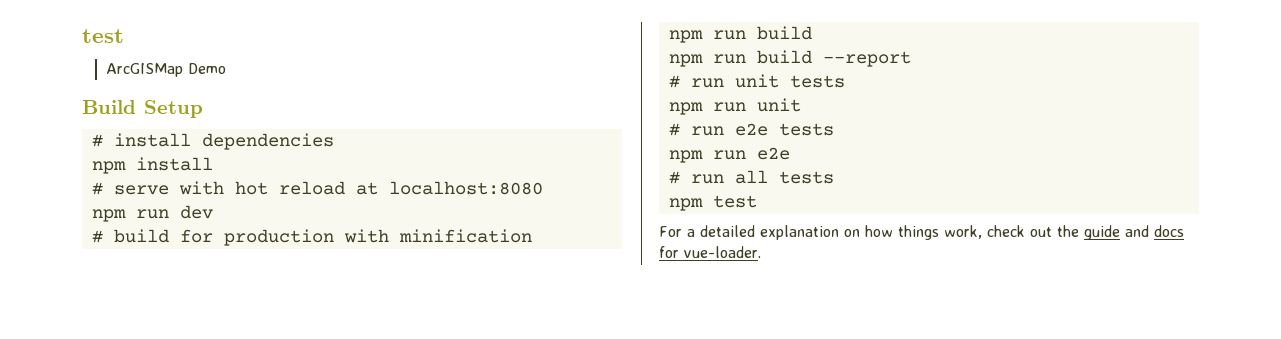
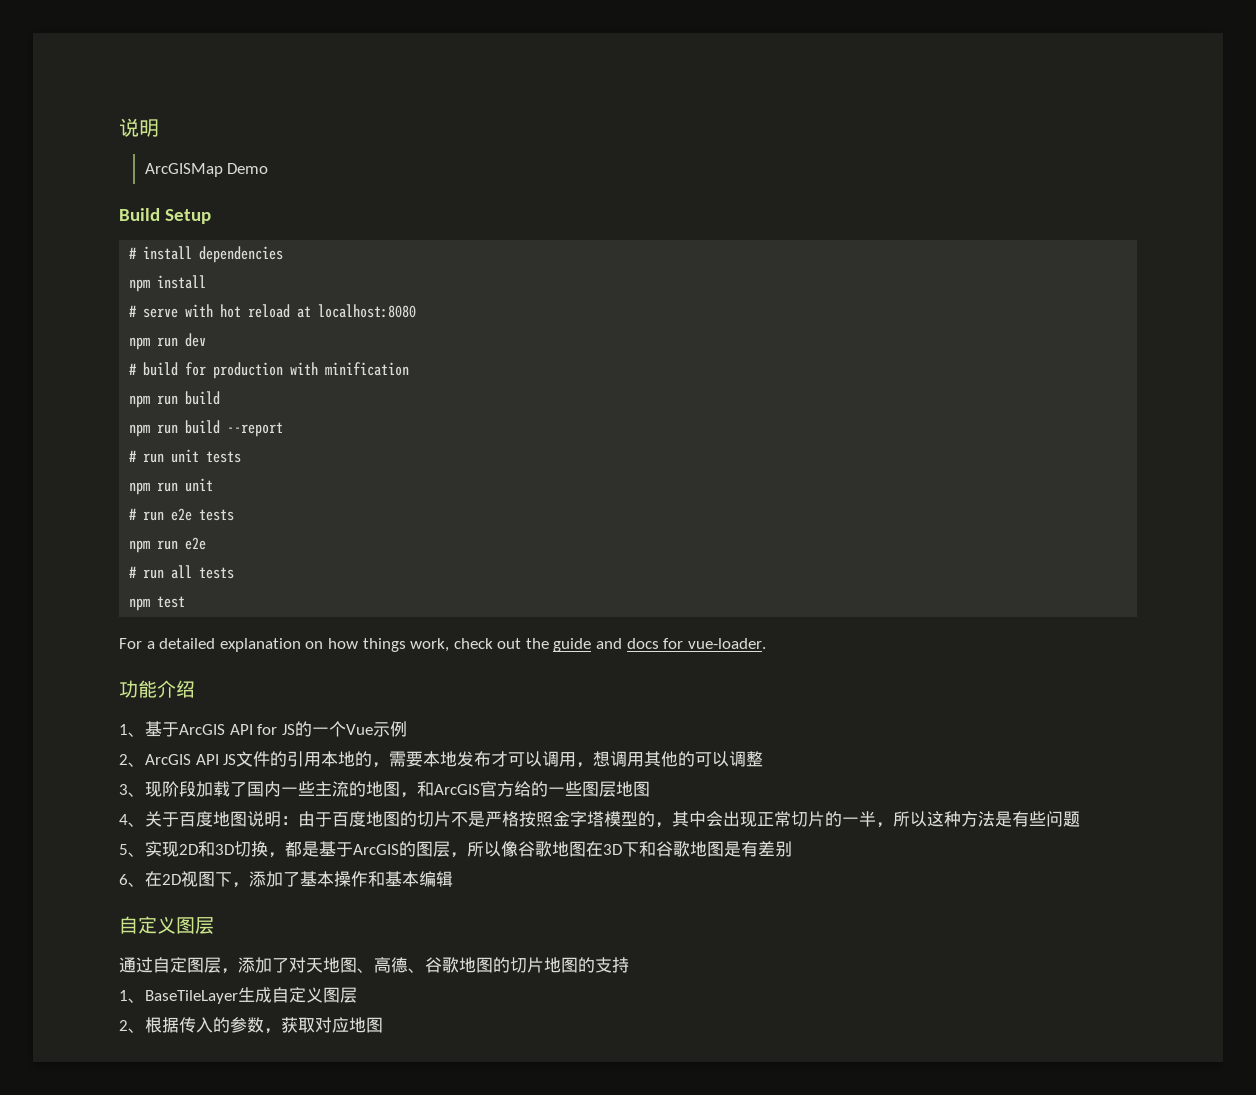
[82,29,124,43] test -> [119,118,159,137] 说明
(761, 252) none -> [119,680,195,698] [119,721,407,737] [119,751,764,768] [119,781,650,798] [119,811,1080,828] [119,841,792,858] [119,871,453,888] [119,916,214,934] [119,957,629,974] [119,987,357,1004] [119,1017,383,1034] // 功能介绍 // 1、基于ArcGIS API for JS的一个Vue示例 // 2、ArcGIS API JS文件的引用本地的，需要本地发布才可以调用，想调用其他的可以调整 // 3、现阶段加载了国内一些主流的地图，和ArcGIS官方给的一些图层地图 // 4、关于百度地图说明：由于百度地图的切片不是严格按照金字塔模型的，其中会出现正常切片的一半，所以这种方法是有些问题 // 5、实现2D和3D切换，都是基于ArcGIS的图层，所以像谷歌地图在3D下和谷歌地图是有差别 // 6、在2D视图下，添加了基本操作和基本编辑 // 自定义图层 // 通过自定图层，添加了对天地图、高德、谷歌地图的切片地图的支持 // 1、BaseTileLayer生成自定义图层 // 2、根据传入的参数，获取对应地图

